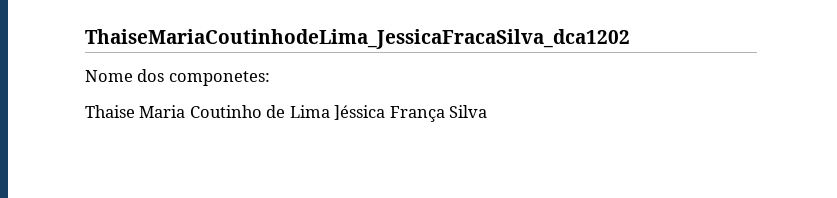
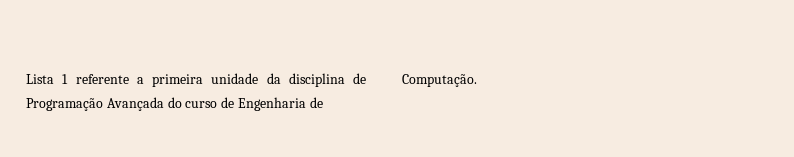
[85,29,630,49] [85,69,270,86] [85,105,488,122] ThaiseMariaCoutinhodeLima_JessicaFracaSilva_dca1202 // Nome dos componetes: // Thaise Maria Coutinho de Lima ]éssica França Silva -> [26,73,366,87] [26,97,323,111] [402,74,477,87] Lista 1 referente a primeira unidade da disciplina de Programação Avançada do curso de Engenharia de Computação.

